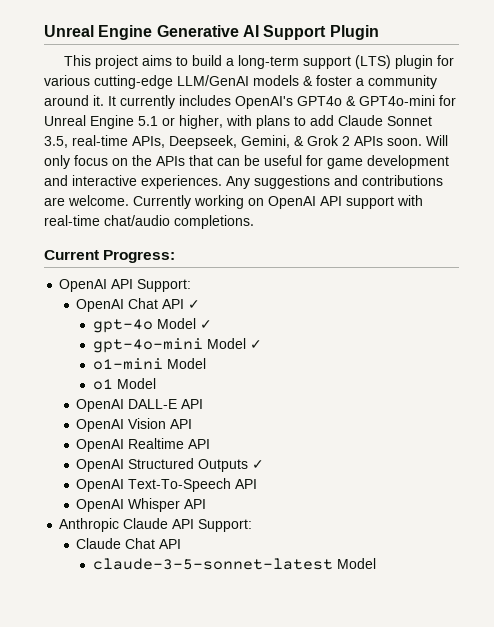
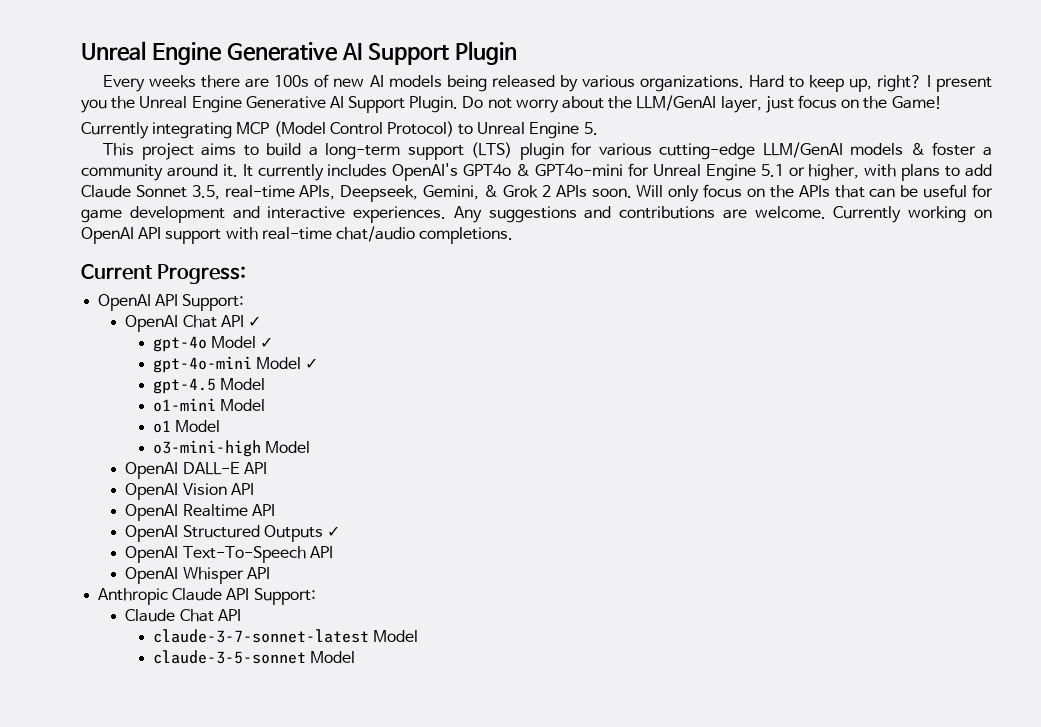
(379, 32) none -> [103,74,992,92] [81,95,942,113] [81,121,598,139] // Every weeks there are 100s of new AI models being released by various organizations. Hard to keep up, right? I present you the Unreal Engine Generative AI Support Plugin. Do not worry about the LLM/GenAI layer, just focus on the Game! // Currently integrating MCP (Model Control Protocol) to Unreal Engine 5.
(262, 344) none -> [152,378,265,394] // gpt-4.5 Model
(156, 383) none -> [152,440,310,457] // o3-mini-high Model
[92,558,376,570] claude-3-5-sonnet-latest Model -> [152,629,418,643] [152,650,355,664] claude-3-7-sonnet-latest Model // claude-3-5-sonnet Model

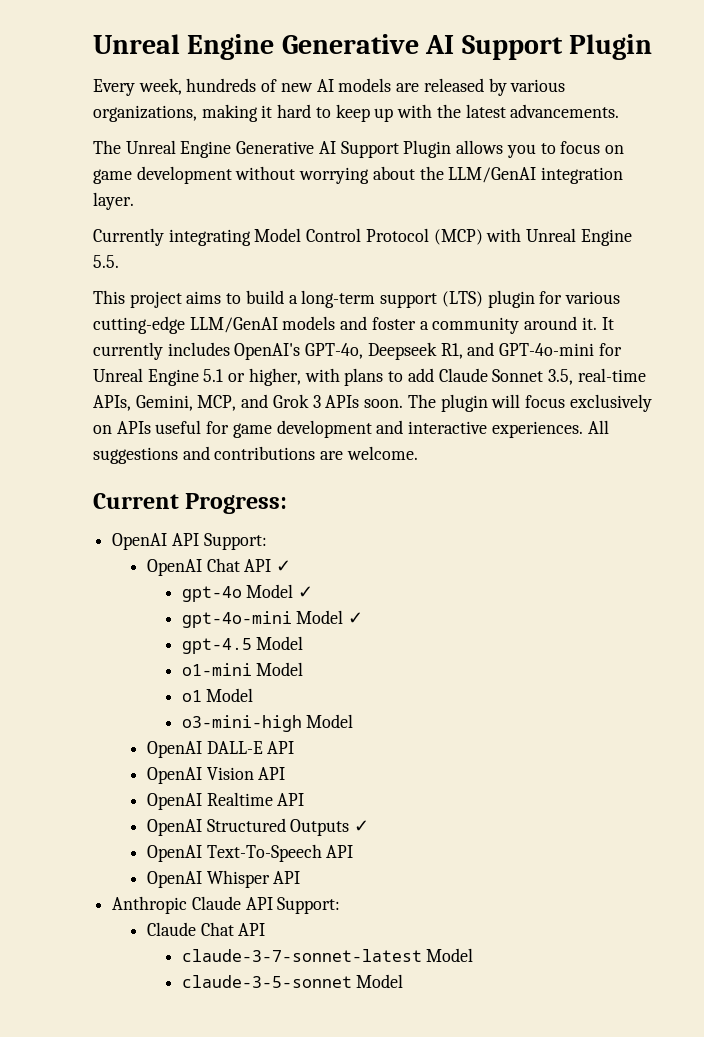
[149,75,310,88] weeks there are 100s -> [138,78,257,95] week, hundreds
[446,75,487,92] being -> [396,83,420,92] are
[639,75,992,92] [81,95,942,113] [81,121,598,139] organizations. Hard to keep up, right? I present you the Unreal Engine Generative AI Support Plugin. Do not worry about the LLM/GenAI layer, just focus on the Game! // Currently integrating MCP (Model Control Protocol) to Unreal Engine 5. -> [93,104,620,122] [93,140,624,158] [93,166,624,184] [93,192,134,210] [93,228,632,246] [93,255,119,268] organizations, making it hard to keep up with the latest advancements. // The Unreal Engine Generative AI Support Plugin allows you to focus on game development without worrying about the LLM/GenAI integration layer. // Currently integrating Model Control Protocol (MCP) with Unreal Engine 5.5.
[910,143,925,155] & -> [340,316,368,330] and
[463,164,624,176] GPT4o & GPT4o-mini -> [305,342,595,360] GPT-4o, Deepseek R1, and GPT-4o-mini
[340,184,919,202] Deepseek, Gemini, & Grok 2 APIs soon. Will only focus on the APIs that can be -> [135,394,652,412] [93,421,151,434] Gemini, MCP, and Grok 3 APIs soon. The plugin will focus exclusively on APIs
[453,206,482,223] Any -> [587,420,609,434] All
[833,206,992,223] [81,226,514,244] Currently working on OpenAI API support with real-time chat/audio completions. -> (418, 453) none

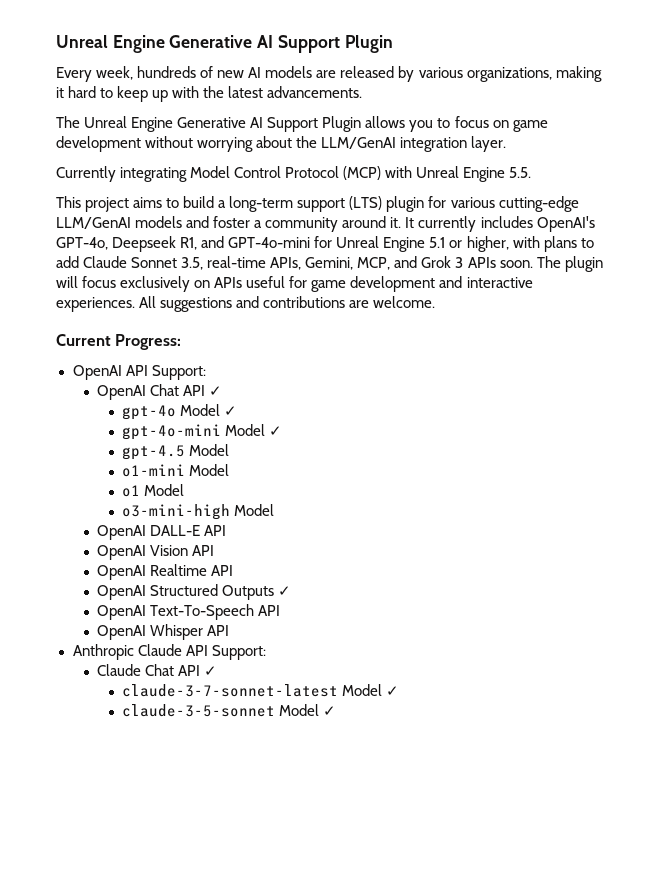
(266, 929) none -> [204,666,218,676] ✓
(474, 955) none -> [386,686,400,696] ✓
(404, 981) none -> [323,706,337,716] ✓

